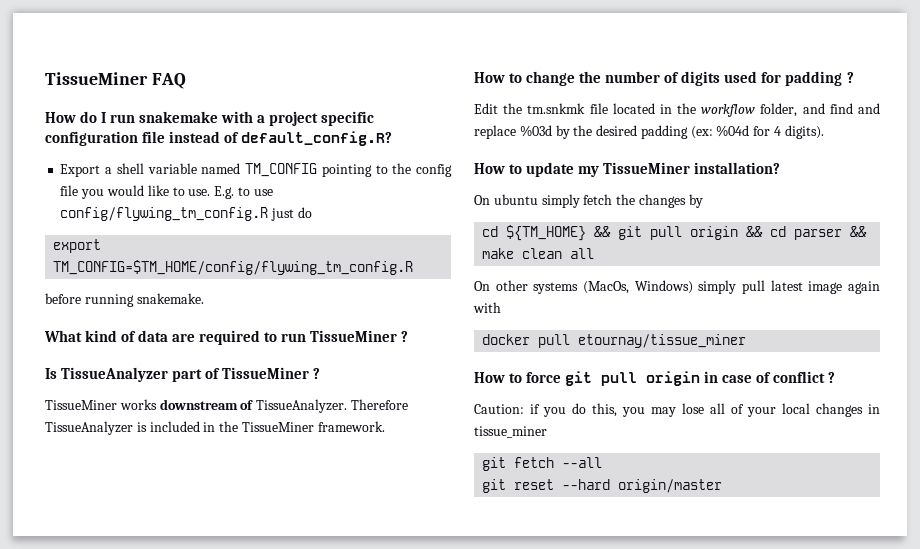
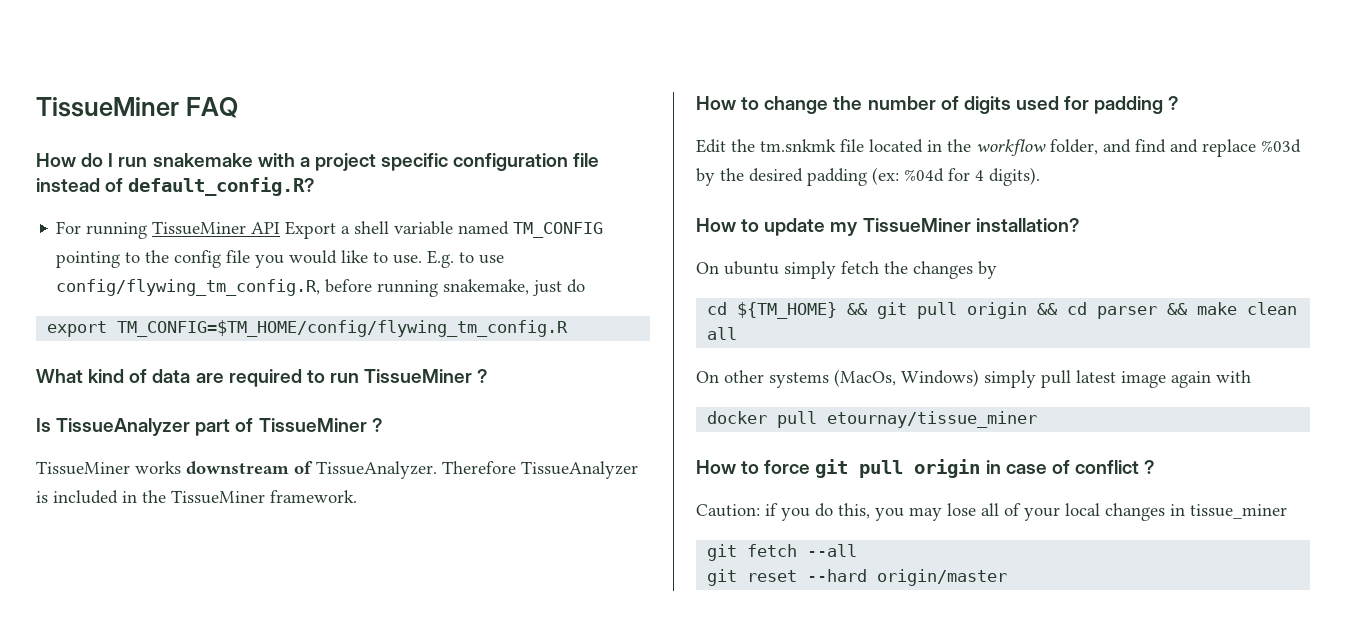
(393, 138) none -> [56,221,281,239] For running TissueMiner API
[60,207,269,221] config/flywing_tm_config.R -> [56,279,530,297] config/flywing_tm_config.R, before running snakemake,
[45,293,204,307] // before running snakemake. -> (569, 328) none

